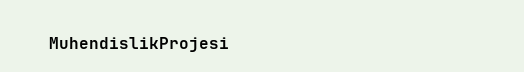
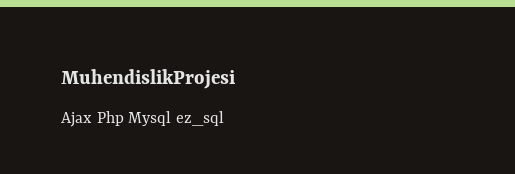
(229, 44) none -> [61,111,225,127] // Ajax Php Mysql ez_sql

